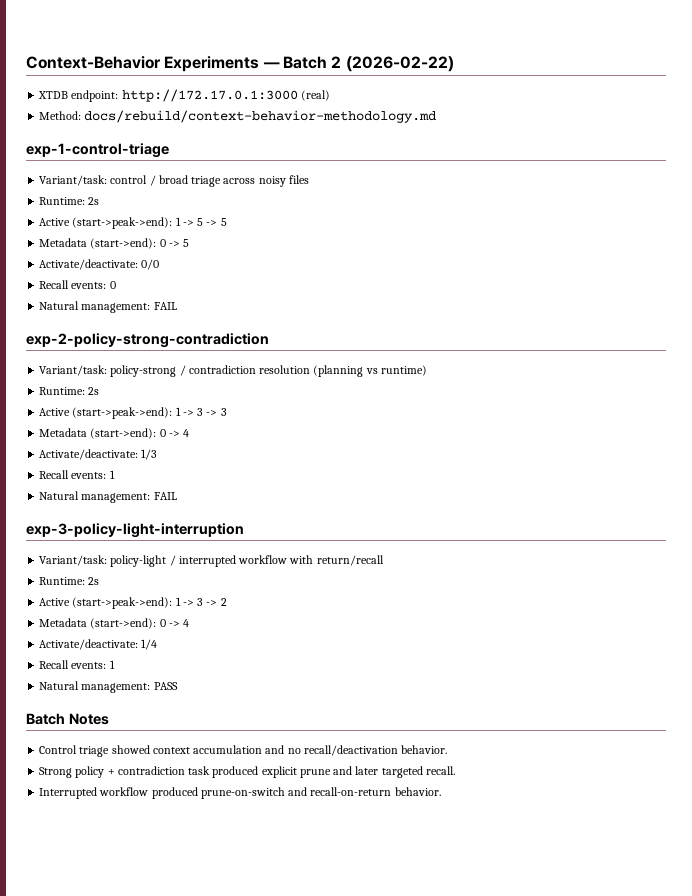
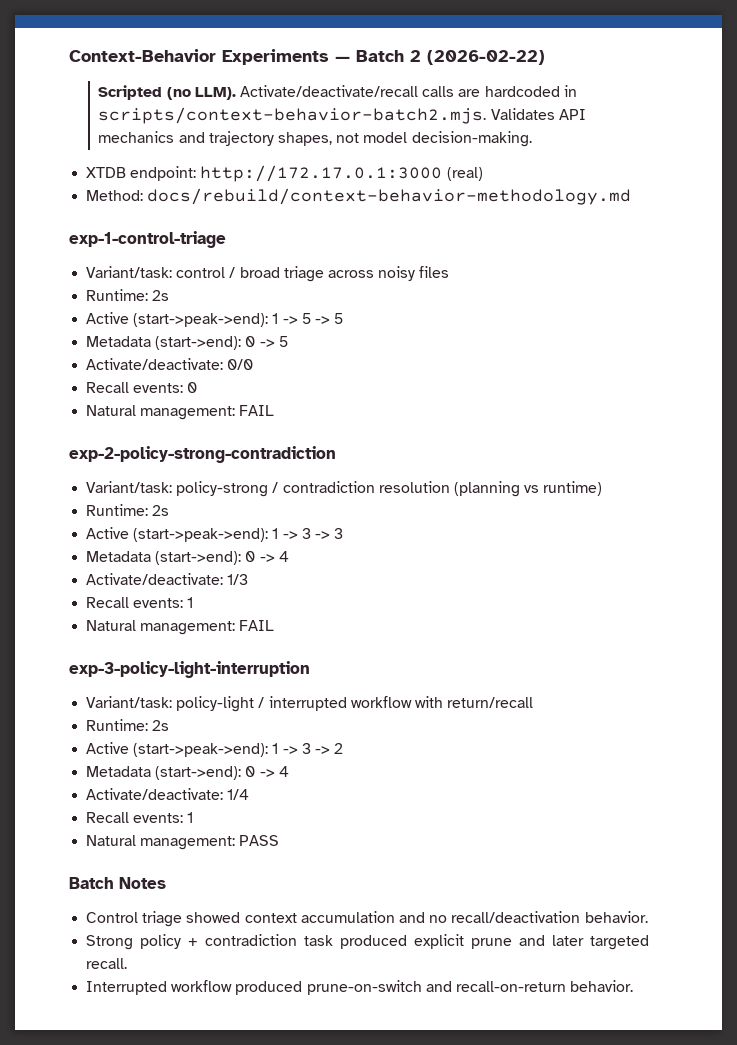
(454, 64) none -> [98,85,577,100] [98,107,586,124] [98,131,532,147] // Scripted (no LLM). Activate/deactivate/recall calls are hardcoded in scripts/context-behavior-batch2.mjs. Validates API mechanics and trajectory shapes, not model decision-making.

